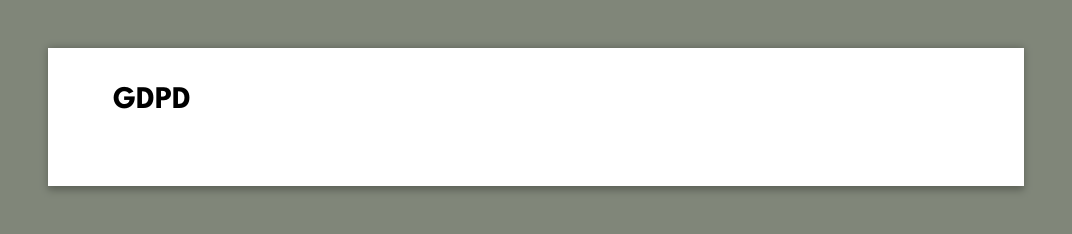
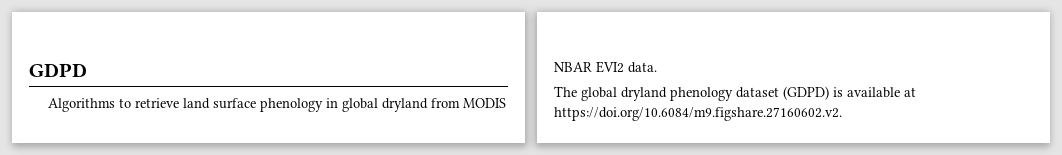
(191, 97) none -> [48,98,507,112] [554,61,657,73] [554,86,916,101] [554,107,842,121] // Algorithms to retrieve land surface phenology in global dryland from MODIS NBAR EVI2 data. // The global dryland phenology dataset (GDPD) is available at https://doi.org/10.6084/m9.figshare.27160602.v2.

